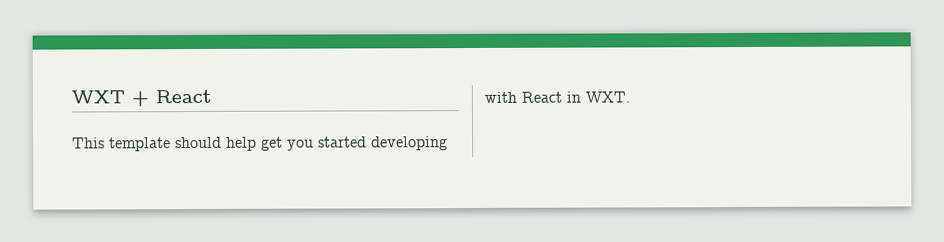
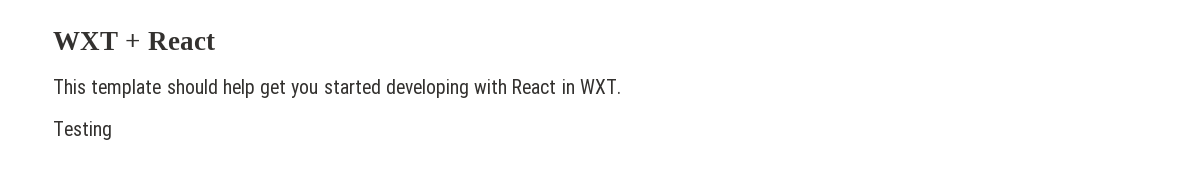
(630, 97) none -> [53,121,112,140] // Testing

